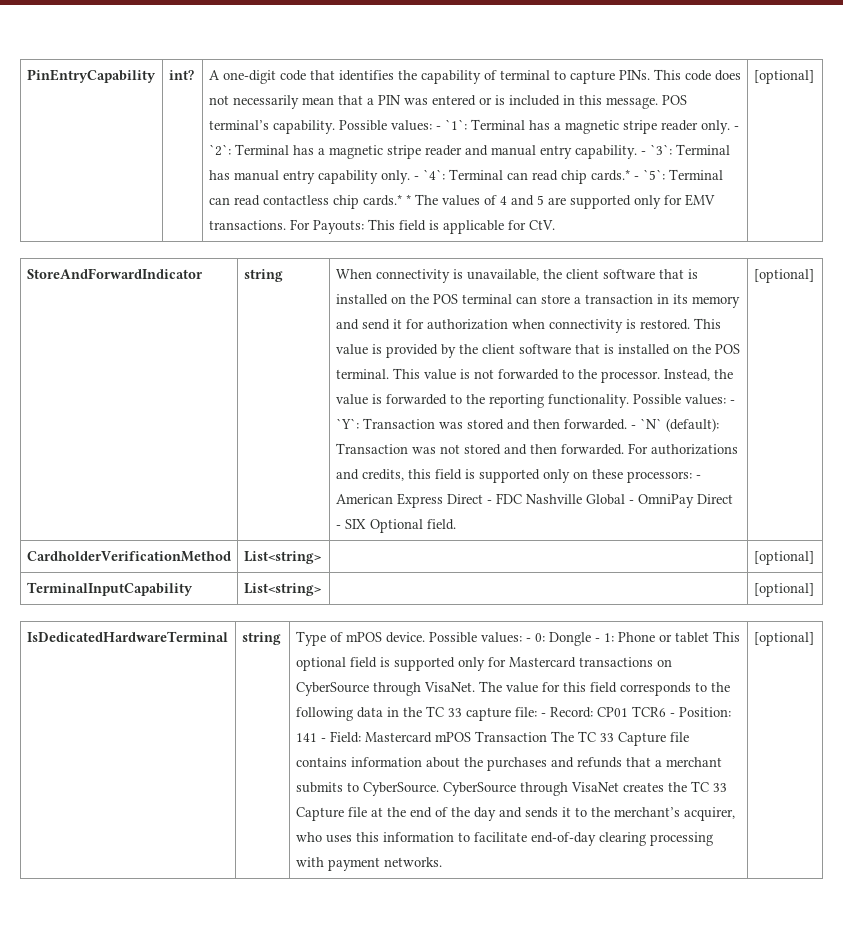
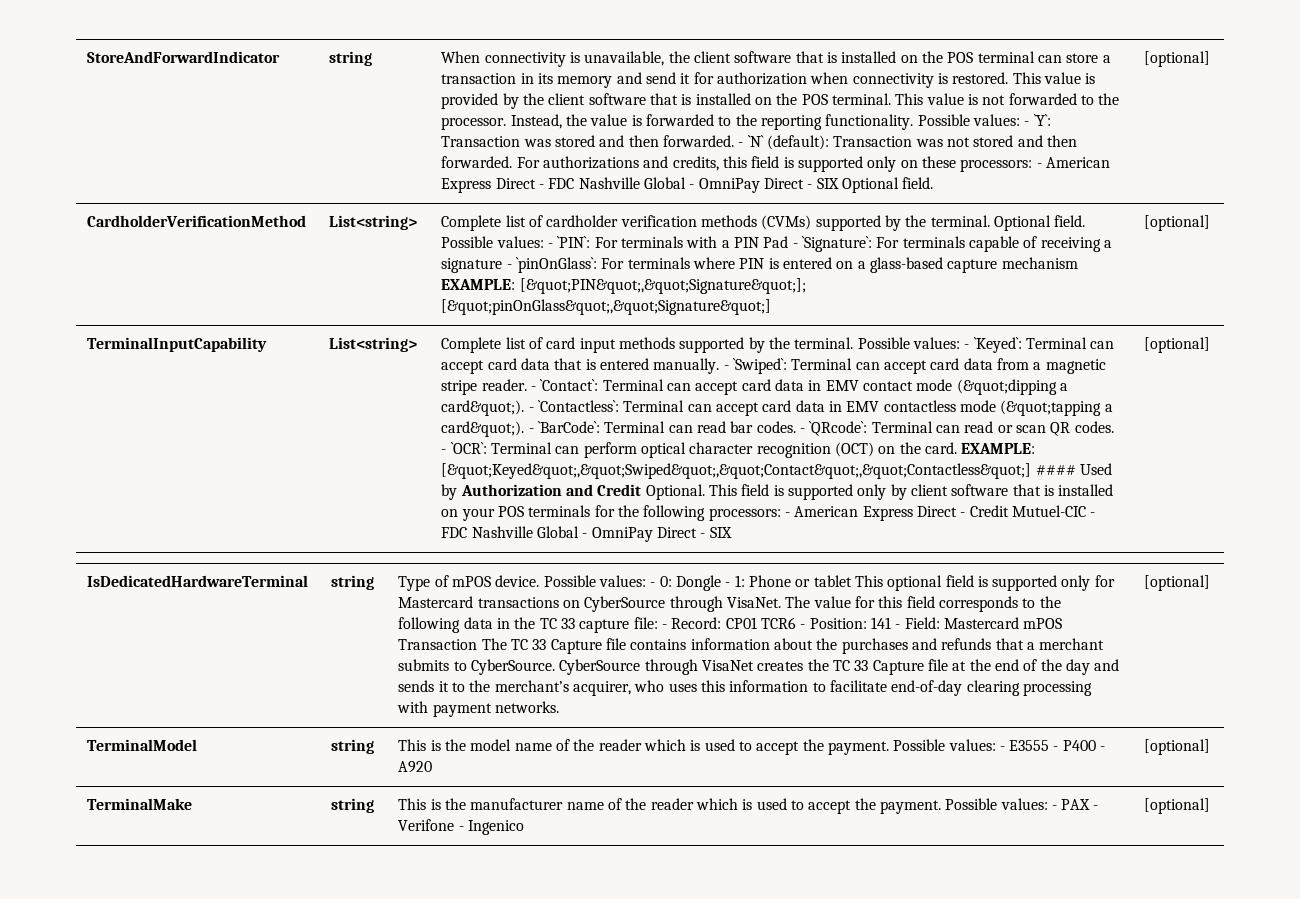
[26,69,156,83] [168,70,194,80] [208,69,741,84] [208,95,687,109] [208,119,739,134] [208,144,730,159] [208,169,723,184] [208,194,715,209] [208,219,555,234] [753,70,814,84] PinEntryCapability | int? | A one-digit code that identifies the capability of terminal to capture PINs. This code does not necessarily mean that a PIN was entered or is included in this message. POS terminal’s capability. Possible values: - `1`: Terminal has a magnetic stripe reader only. - `2`: Terminal has a magnetic stripe reader and manual entry capability. - `3`: Terminal has manual entry capability only. - `4`: Terminal can read chip cards.* - `5`: Terminal can read contactless chip cards.* * The values of 4 and 5 are supported only for EMV transactions. For Payouts: This field is applicable for CtV. | [optional] // -> (87, 57) none
[753,551,814,565] [26,582,193,596] [243,583,321,596] | [optional] // TerminalInputCapability | List<string> | -> [441,215,1086,231] [441,236,1112,252] [441,257,1078,273] [441,278,806,294] [441,299,772,315] [1144,215,1211,231] [87,337,268,352] [329,337,418,352] [441,337,1115,353] [441,358,1106,374] [441,379,1068,395] [441,400,1113,416] [441,421,1114,437] [441,442,1036,458] [441,463,1113,479] [441,484,1114,500] [441,505,1096,521] [441,526,732,542] Complete list of cardholder verification methods (CVMs) supported by the terminal. Optional field. Possible values: - `PIN`: For terminals with a PIN Pad - `Signature`: For terminals capable of receiving a signature - `pinOnGlass`: For terminals where PIN is entered on a glass-based capture mechanism EXAMPLE: [&quot;PIN&quot;,&quot;Signature&quot;]; [&quot;pinOnGlass&quot;,&quot;Signature&quot;] | [optional] // TerminalInputCapability | List<string> | Complete list of card input methods supported by the terminal. Possible values: - `Keyed`: Terminal can accept card data that is entered manually. - `Swiped`: Terminal can accept card data from a magnetic stripe reader. - `Contact`: Terminal can accept card data in EMV contact mode (&quot;dipping a card&quot;). - `Contactless`: Terminal can accept card data in EMV contactless mode (&quot;tapping a card&quot;). - `BarCode`: Terminal can read bar codes. - `QRcode`: Terminal can read or scan QR codes. - `OCR`: Terminal can perform optical character recognition (OCT) on the card. EXAMPLE: [&quot;Keyed&quot;,&quot;Swiped&quot;,&quot;Contact&quot;,&quot;Contactless&quot;] #### Used by Authorization and Credit Optional. This field is supported only by client software that is installed on your POS terminals for the following processors: - American Express Direct - Credit Mutuel-CIC - FDC Nashville Global - OmniPay Direct - SIX
(814, 639) none -> [87,739,198,751] [331,739,375,754] [398,739,1106,755] [398,761,433,773] [1144,739,1211,755] [87,798,193,810] [331,798,375,813] [398,798,1099,814] [398,819,525,835] [1144,798,1211,814] // TerminalModel | string | This is the model name of the reader which is used to accept the payment. Possible values: - E3555 - P400 - A920 | [optional] // TerminalMake | string | This is the manufacturer name of the reader which is used to accept the payment. Possible values: - PAX - Verifone - Ingenico | [optional]

